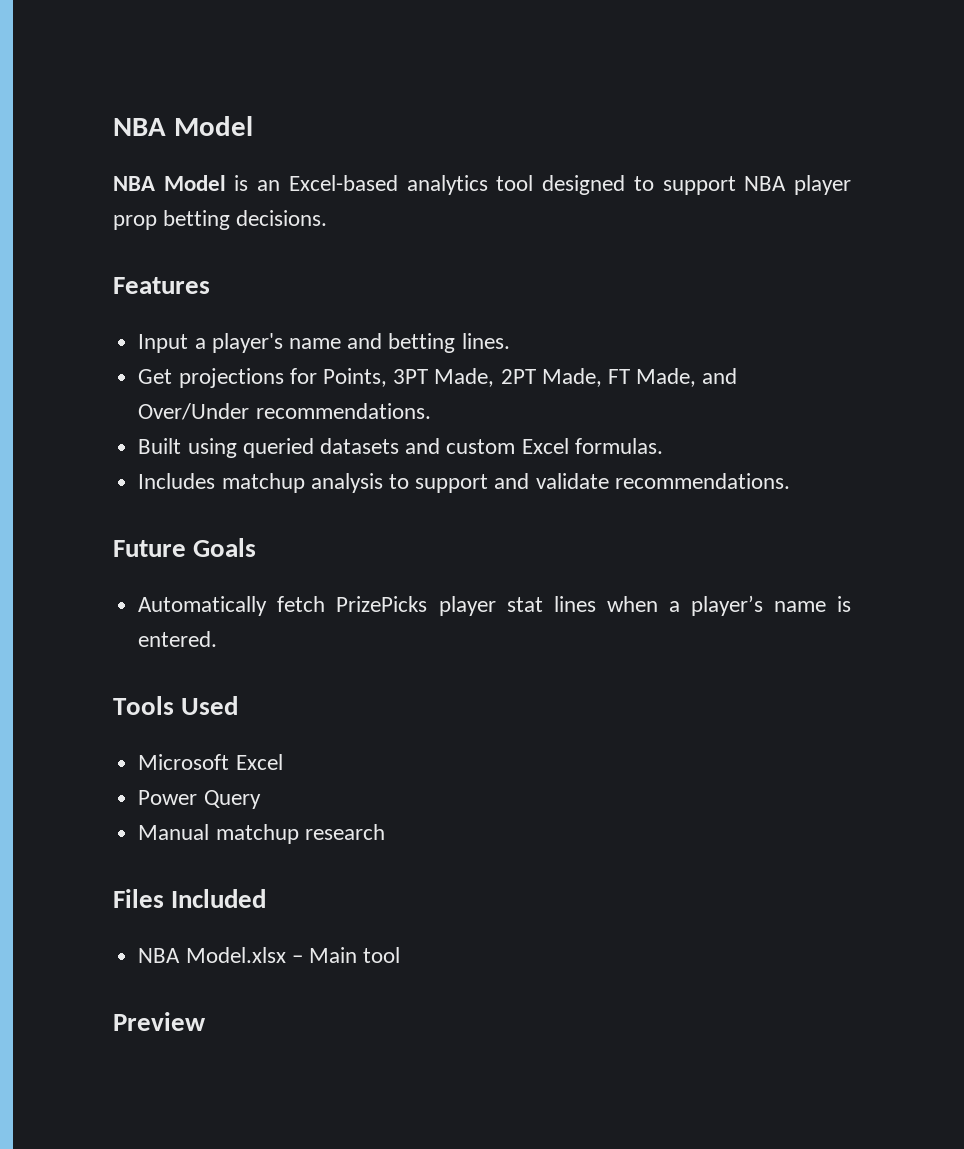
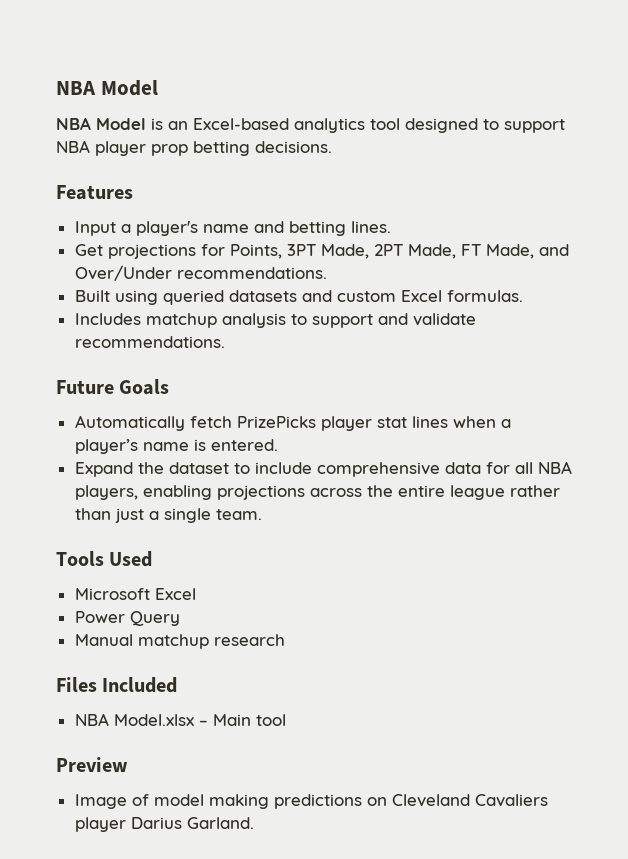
(218, 639) none -> [74,461,572,477] [74,485,560,500] [74,508,262,523] // Expand the dataset to include comprehensive data for all NBA players, enabling projections across the entire league rather than just a single team.
(206, 1021) none -> [74,794,548,809] [74,817,254,832] // Image of model making predictions on Cleveland Cavaliers player Darius Garland.

